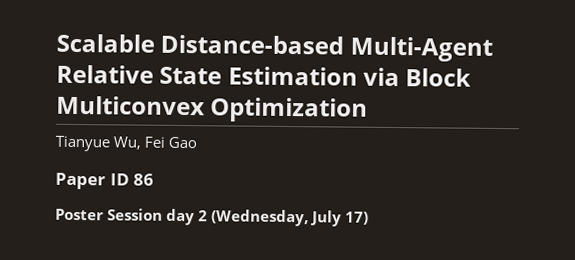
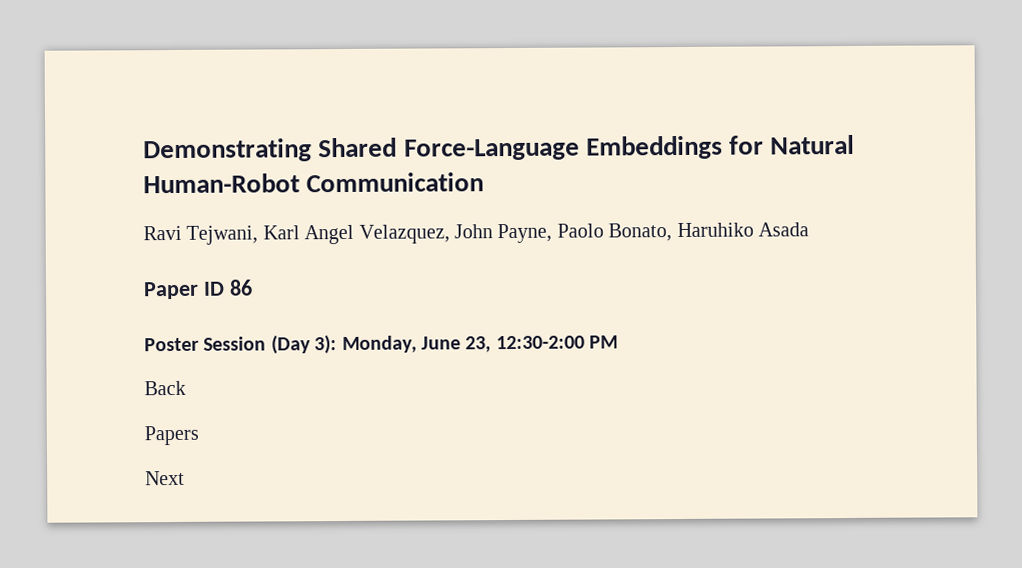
[56,33,493,62] [56,64,472,87] [56,95,369,123] [55,135,198,152] Scalable Distance-based Multi-Agent Relative State Estimation via Block Multiconvex Optimization // Tianyue Wu, Fei Gao -> [143,134,856,163] [143,172,485,194] [143,222,809,245] Demonstrating Shared Force-Language Embeddings for Natural Human-Robot Communication // Ravi Tejwani, Karl Angel Velazquez, John Payne, Paolo Bonato, Haruhiko Asada
[166,208,370,227] day 2 (Wednesday, July 17) -> [270,335,619,355] [144,380,186,396] [144,425,199,446] [145,470,185,486] (Day 3): Monday, June 23, 12:30-2:00 PM // Back // Papers // Next

